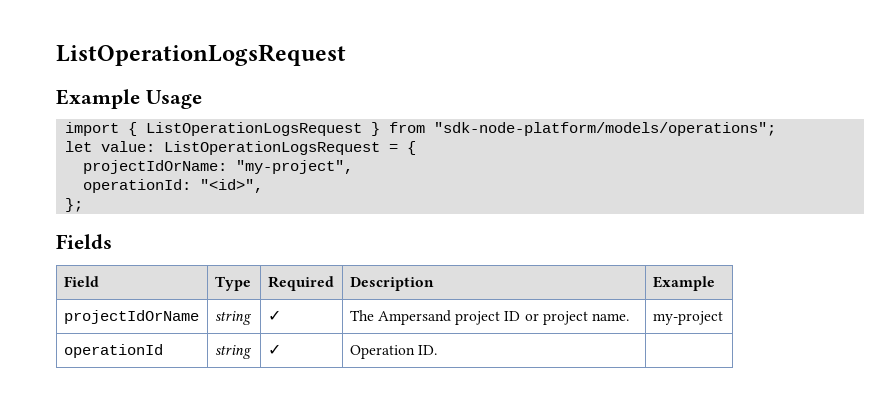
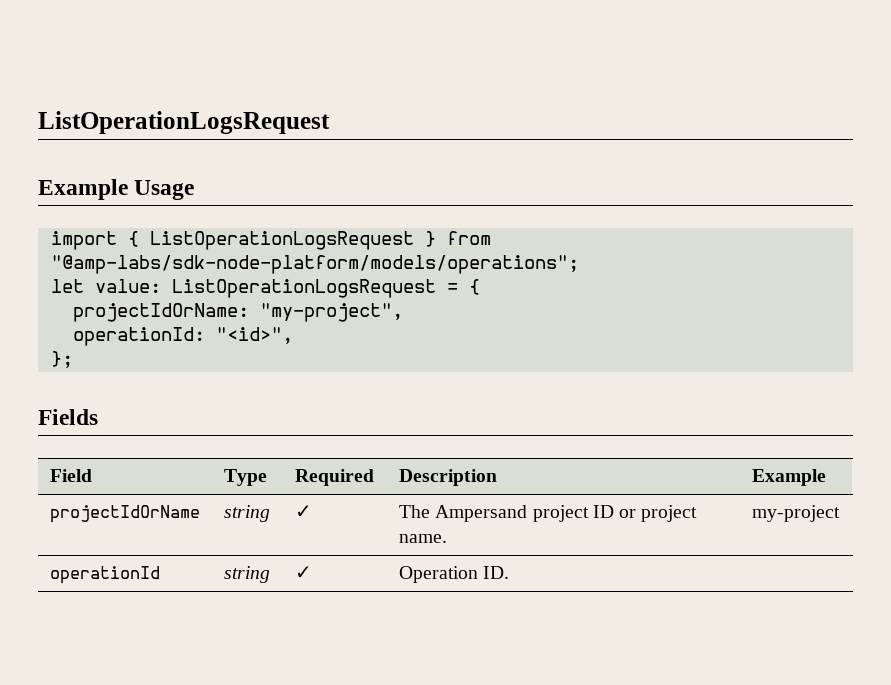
[434,122,777,136] "sdk-node-platform/models/operations"; -> [50,255,579,274] "@amp-labs/sdk-node-platform/models/operations";

